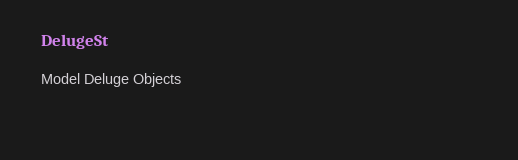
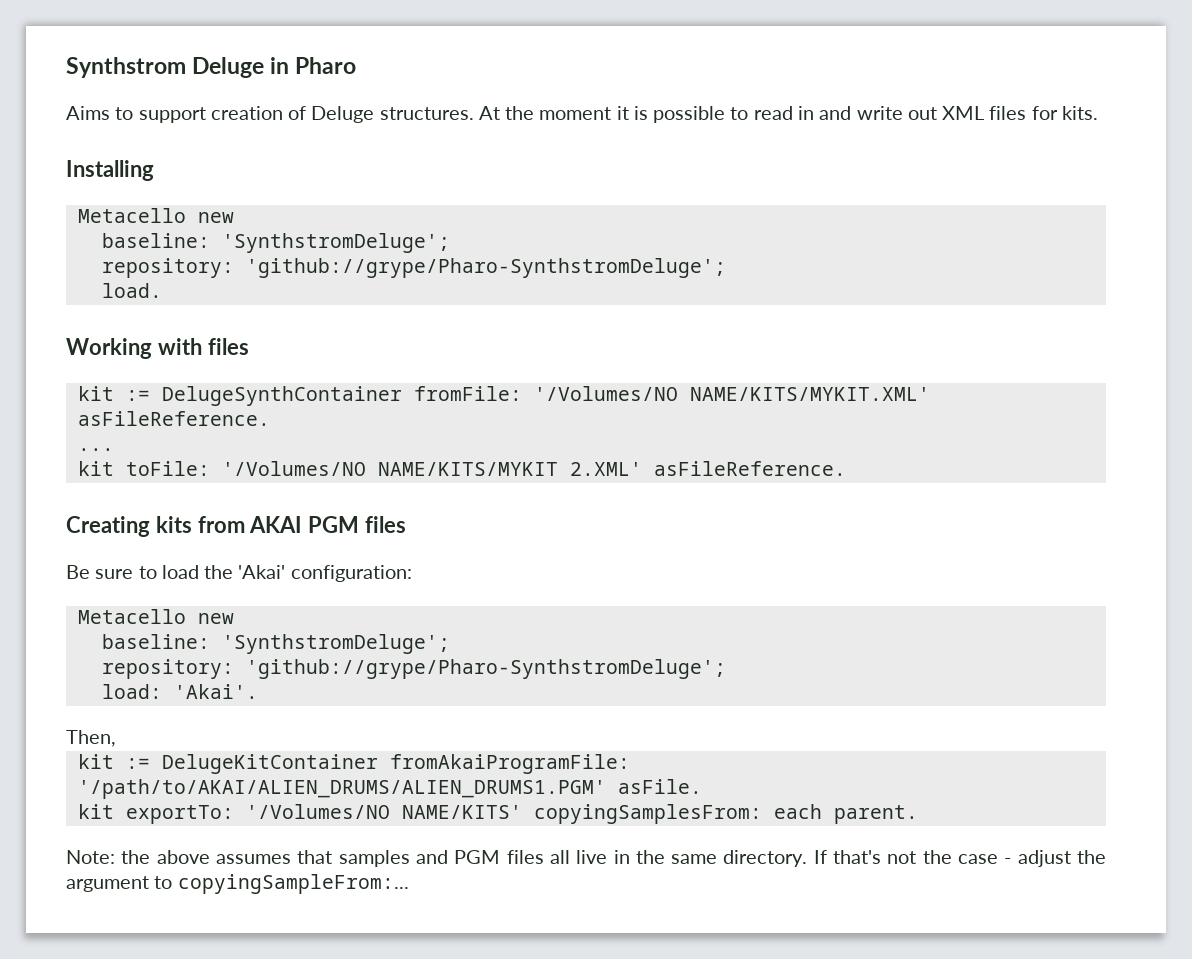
[41,34,109,49] [41,73,181,87] DelugeSt // Model Deluge Objects -> [66,57,357,78] [66,106,1098,123] [66,160,154,181] [77,208,234,223] [101,233,450,253] [101,258,726,278] [101,283,162,298] [66,338,249,359] [77,386,930,406] [77,411,270,426] [77,448,114,451] [77,461,846,476] [66,516,407,537] [66,565,412,582] [77,609,234,624] [101,634,450,654] [101,659,726,679] [101,684,258,699] [66,730,116,747] [77,754,630,774] [77,779,702,799] [77,804,918,824] [66,850,1107,867] [66,874,409,894] Synthstrom Deluge in Pharo // Aims to support creation of Deluge structures. At the moment it is possible to read in and write out XML files for kits. // Installing // Metacello new // baseline: 'SynthstromDeluge'; // repository: 'github://grype/Pharo-SynthstromDeluge'; // load. // Working with files // kit := DelugeSynthContainer fromFile: '/Volumes/NO NAME/KITS/MYKIT.XML' asFileReference. // ... // kit toFile: '/Volumes/NO NAME/KITS/MYKIT 2.XML' asFileReference. // Creating kits from AKAI PGM files // Be sure to load the 'Akai' configuration: // Metacello new // baseline: 'SynthstromDeluge'; // repository: 'github://grype/Pharo-SynthstromDeluge'; // load: 'Akai'. // Then, // kit := DelugeKitContainer fromAkaiProgramFile: '/path/to/AKAI/ALIEN_DRUMS/ALIEN_DRUMS1.PGM' asFile. // kit exportTo: '/Volumes/NO NAME/KITS' copyingSamplesFrom: each parent. // Note: the above assumes that samples and PGM files all live in the same directory. If that's not the case - adjust the argument to copyingSampleFrom:...

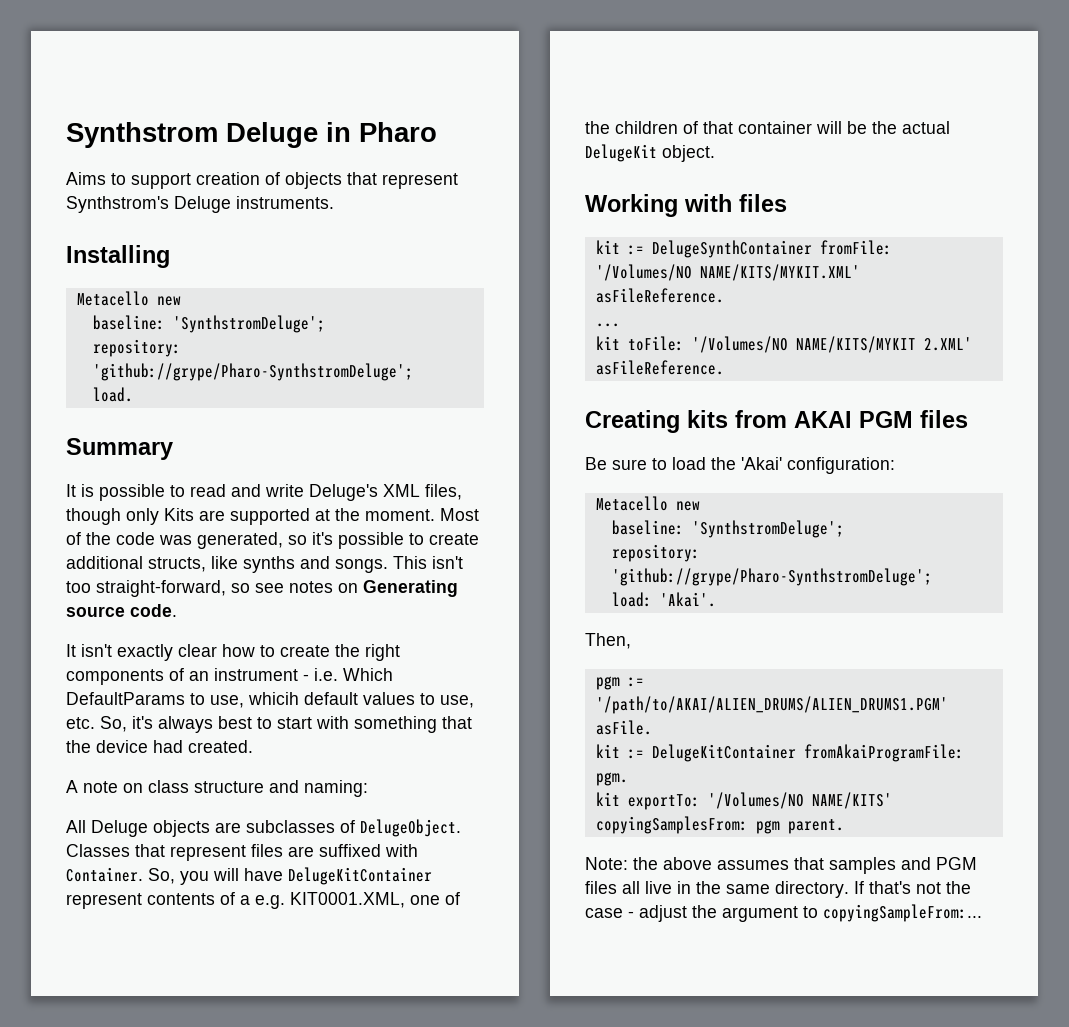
[311,106,1098,123] Deluge structures. At the moment it is possible to read in and write out XML files for kits. -> [285,172,458,189] [66,196,334,213] objects that represent Synthstrom's Deluge instruments.
(162, 290) none -> [66,438,173,460] [66,484,462,501] [66,508,479,525] [66,532,479,549] [66,556,463,573] [66,580,458,597] [66,604,177,617] [66,644,400,661] [66,668,393,685] [66,692,474,708] [66,716,472,733] [66,740,253,753] [66,780,368,797] [66,819,461,837] [66,844,418,861] [66,867,432,885] [66,892,460,909] [585,121,950,134] [585,144,715,162] // Summary // It is possible to read and write Deluge's XML files, though only Kits are supported at the moment. Most of the code was generated, so it's possible to create additional structs, like synths and songs. This isn't too straight-forward, so see notes on Generating source code. // It isn't exactly clear how to create the right components of an instrument - i.e. Which DefaultParams to use, whicih default values to use, etc. So, it's always best to start with something that the device had created. // A note on class structure and naming: // All Deluge objects are subclasses of DelugeObject. Classes that represent files are suffixed with Container. So, you will have DelugeKitContainer represent contents of a e.g. KIT0001.XML, one of the children of that container will be the actual DelugeKit object.
(116, 738) none -> [595,676,644,690] [595,696,948,714] [595,720,652,735] // pgm := '/path/to/AKAI/ALIEN_DRUMS/ALIEN_DRUMS1.PGM' asFile.
[77,779,702,799] '/path/to/AKAI/ALIEN_DRUMS/ALIEN_DRUMS1.PGM' asFile. -> [595,772,628,786] pgm.
[773,804,822,819] each -> [755,820,780,834] pgm

